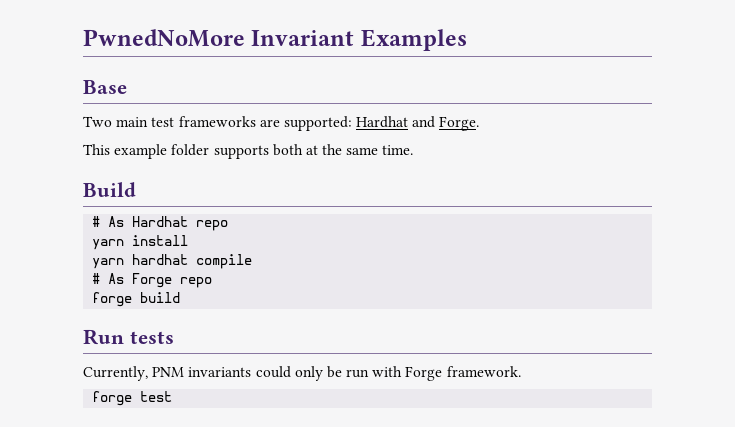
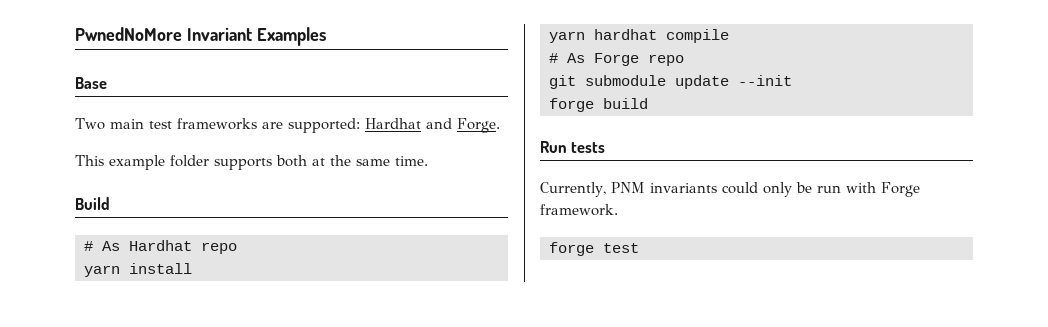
(213, 282) none -> [549,75,792,89] // git submodule update --init

